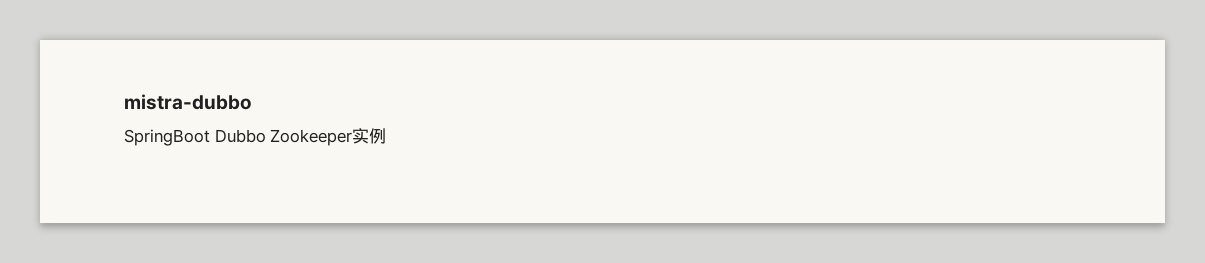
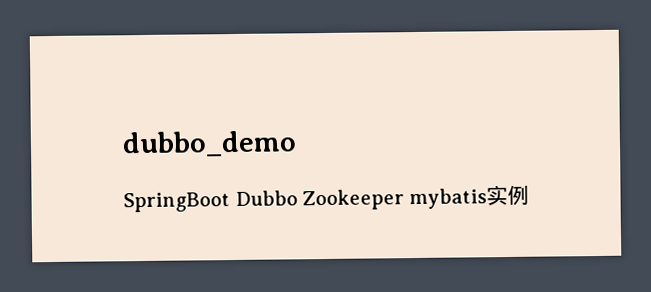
[124,94,252,110] mistra-dubbo -> [122,130,297,158] dubbo_demo
(353, 137) none -> [408,188,487,210] mybatis

